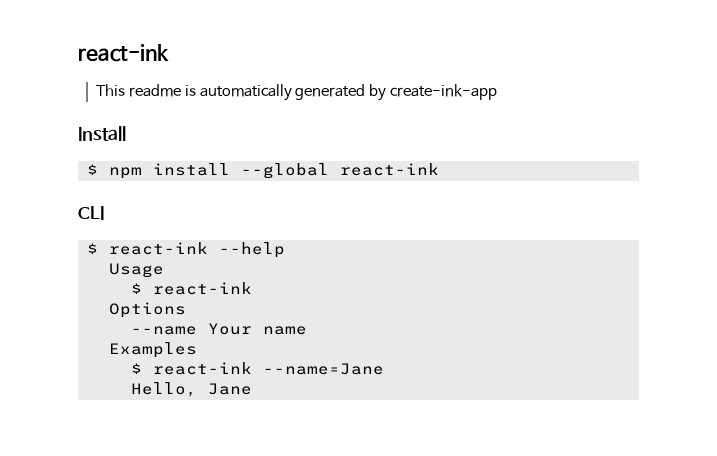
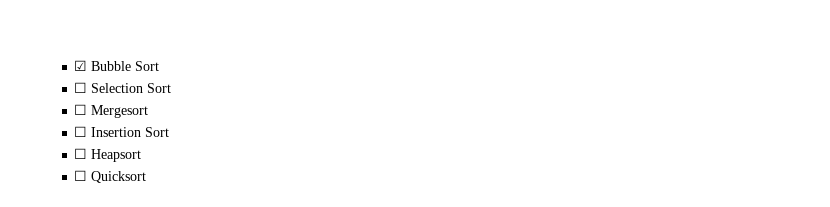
[78,44,169,62] [95,84,498,101] [78,126,126,141] [86,163,439,179] [78,206,104,220] [86,242,285,258] [108,263,164,278] [130,282,252,295] [108,302,186,318] [130,323,307,335] [108,342,197,358] [130,362,384,375] [130,382,252,397] react-ink // This readme is automatically generated by create-ink-app // Install // $ npm install --global react-ink // CLI // $ react-ink --help // Usage // $ react-ink // Options // --name Your name // Examples // $ react-ink --name=Jane // Hello, Jane -> [74,60,160,71] [74,82,172,93] [74,104,149,118] [74,126,170,137] [74,148,142,162] [74,170,147,183] ☑ Bubble Sort // ☐ Selection Sort // ☐ Mergesort // ☐ Insertion Sort // ☐ Heapsort // ☐ Quicksort

